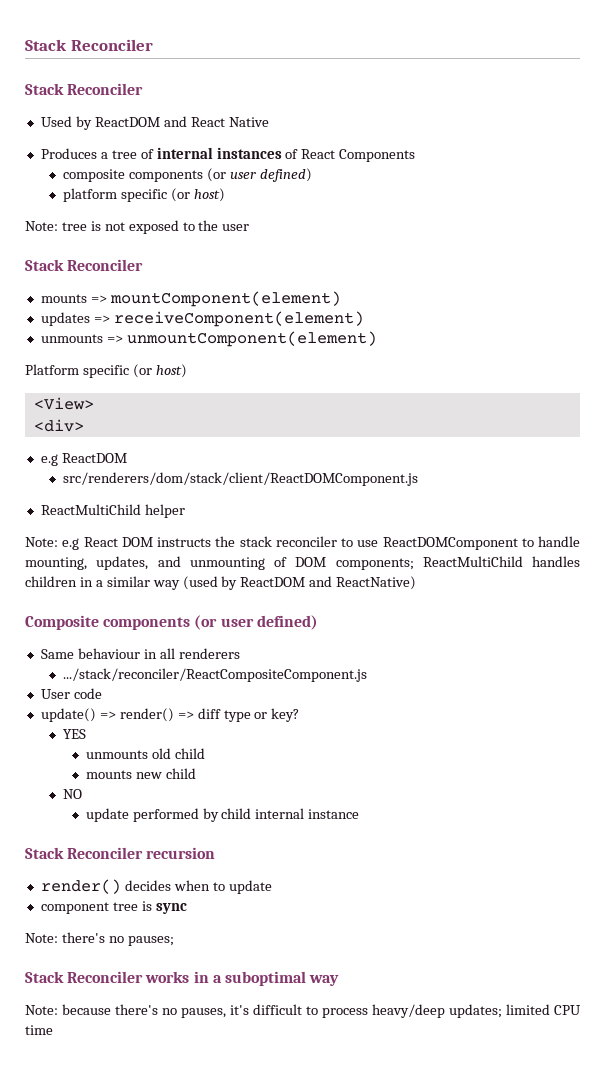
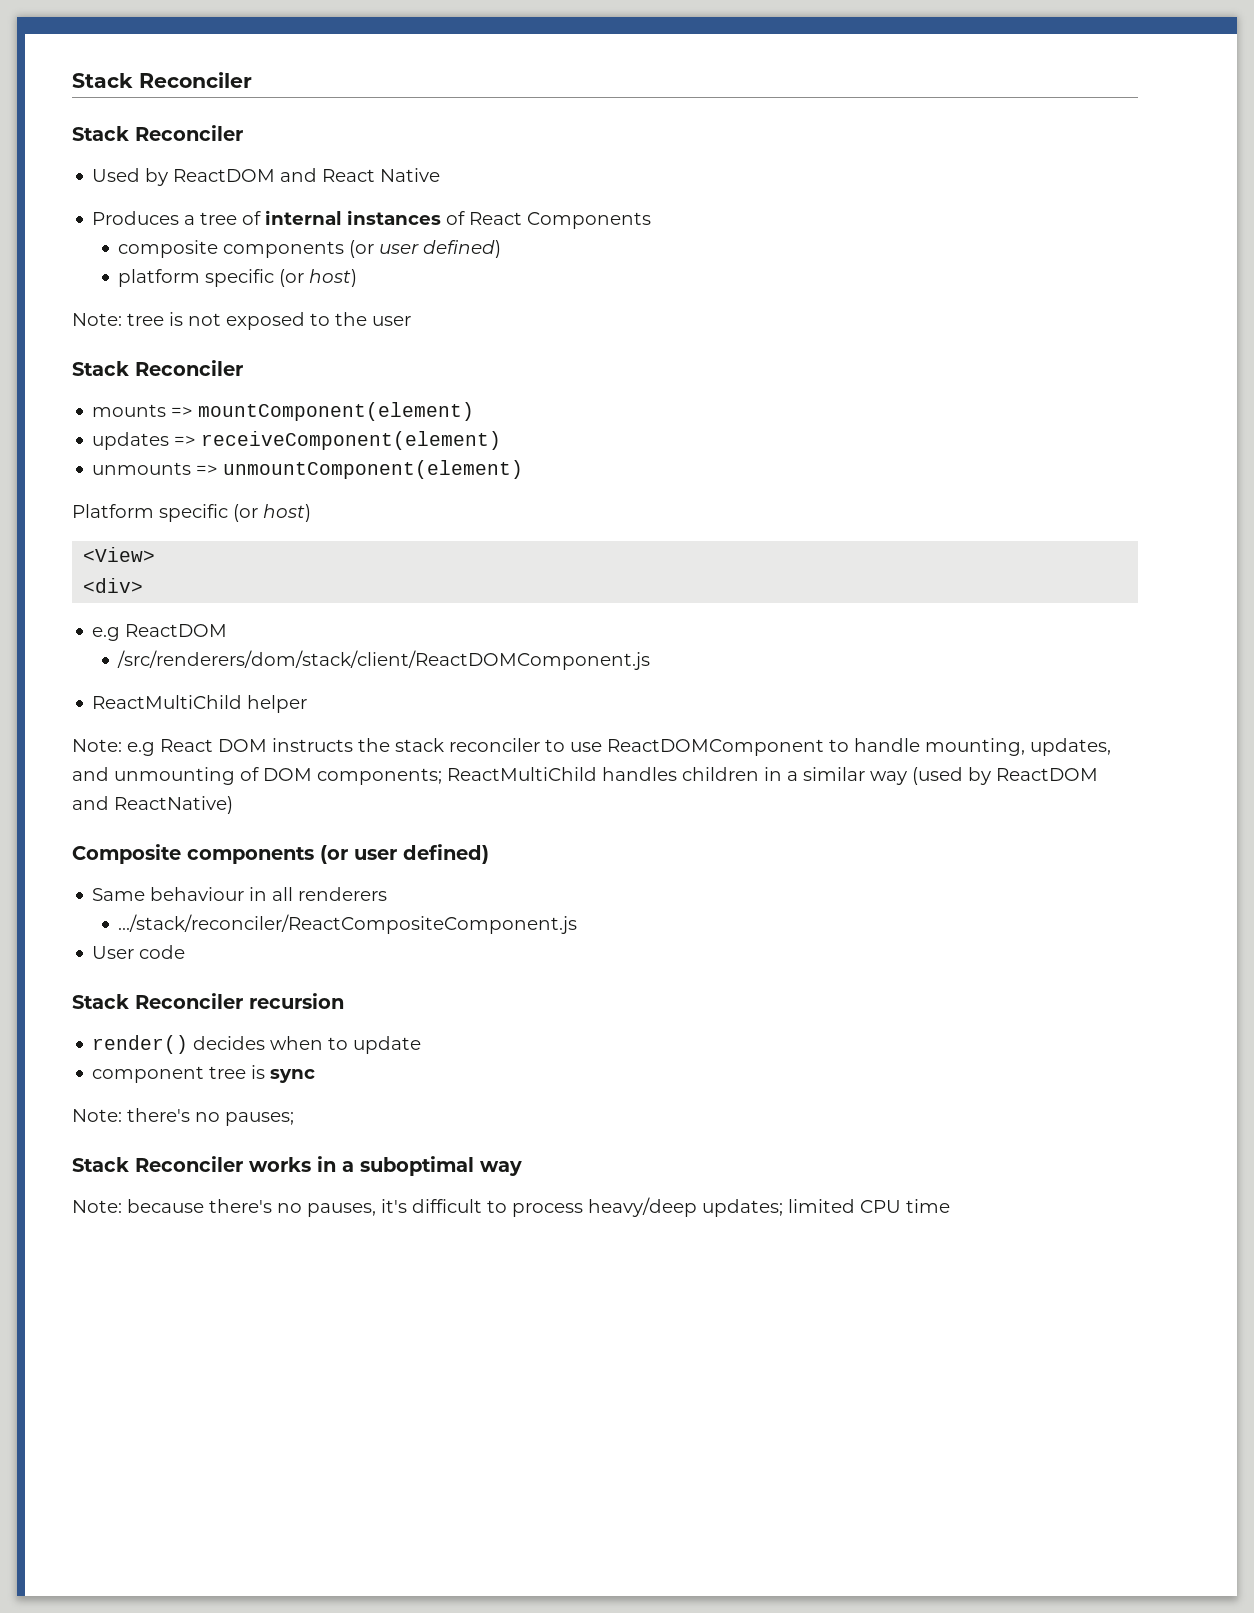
[63,472,419,486] src/renderers/dom/stack/client/ReactDOMComponent.js -> [117,650,651,670] /src/renderers/dom/stack/client/ReactDOMComponent.js
[40,708,300,722] [63,729,87,739] [85,748,205,759] [85,768,196,779] [63,789,83,799] [85,808,360,822] // update() => render() => diff type or key? // YES // unmounts old child // mounts new child // NO // update performed by child internal instance -> (186, 952) none

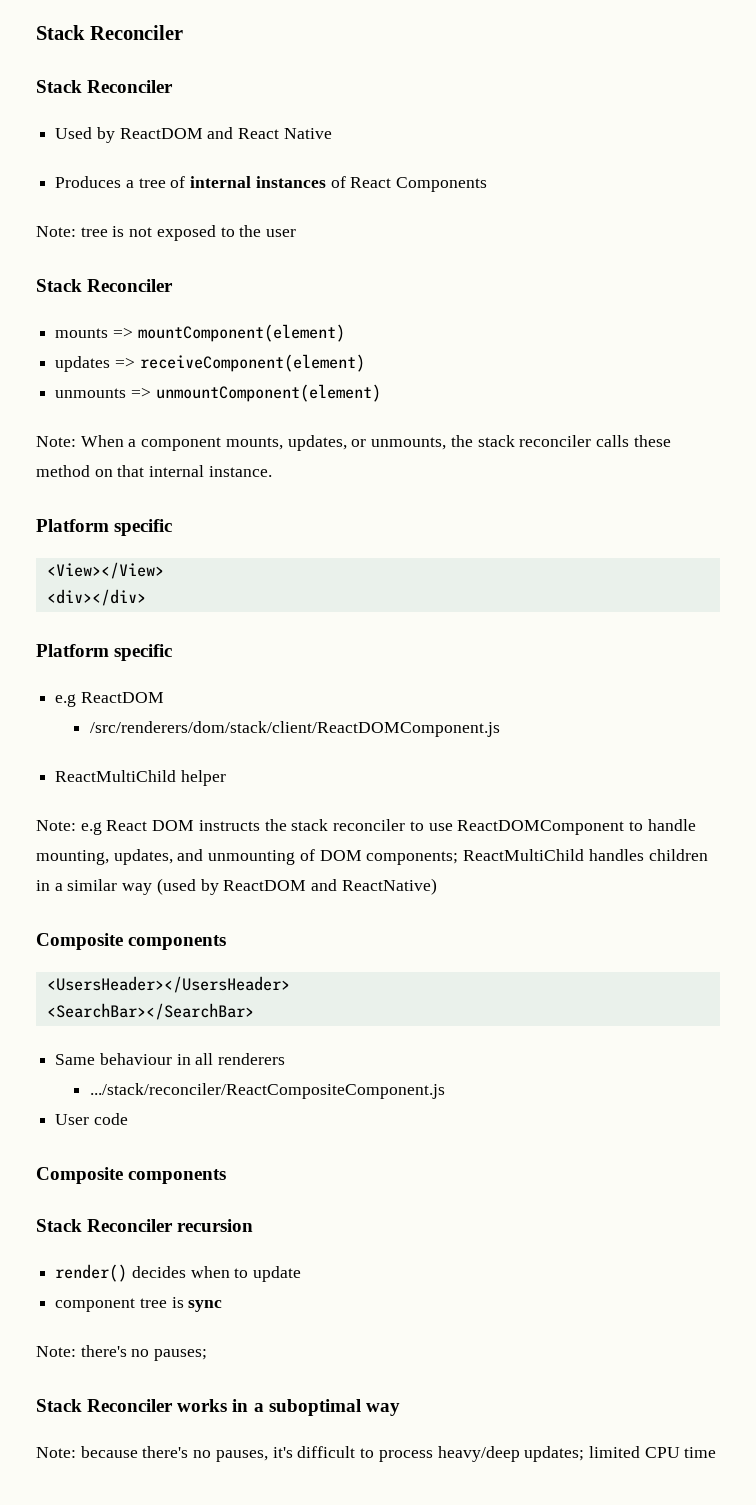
[118,240,502,258] [118,269,358,287] // composite components (or user defined) // platform specific (or host) -> (488, 184) none
[72,504,311,522] [83,547,156,562] [83,578,144,593] Platform specific (or host) // <View> // <div> -> [36,435,671,451] [36,465,272,477] [36,519,173,536] [46,562,164,579] [46,589,146,606] [36,644,173,661] Note: When a component mounts, updates, or unmounts, the stack reconciler calls these method on that internal instance. // Platform specific // <View></View> // <div></div> // Platform specific
[320,844,489,864] (or user defined) -> [46,976,290,993] [46,1003,254,1020] // <UsersHeader></UsersHeader> // <SearchBar></SearchBar>
(186, 952) none -> [36,1167,227,1184] // Composite components

